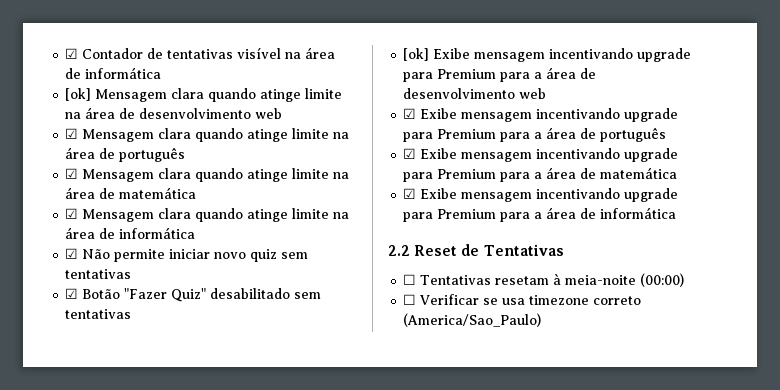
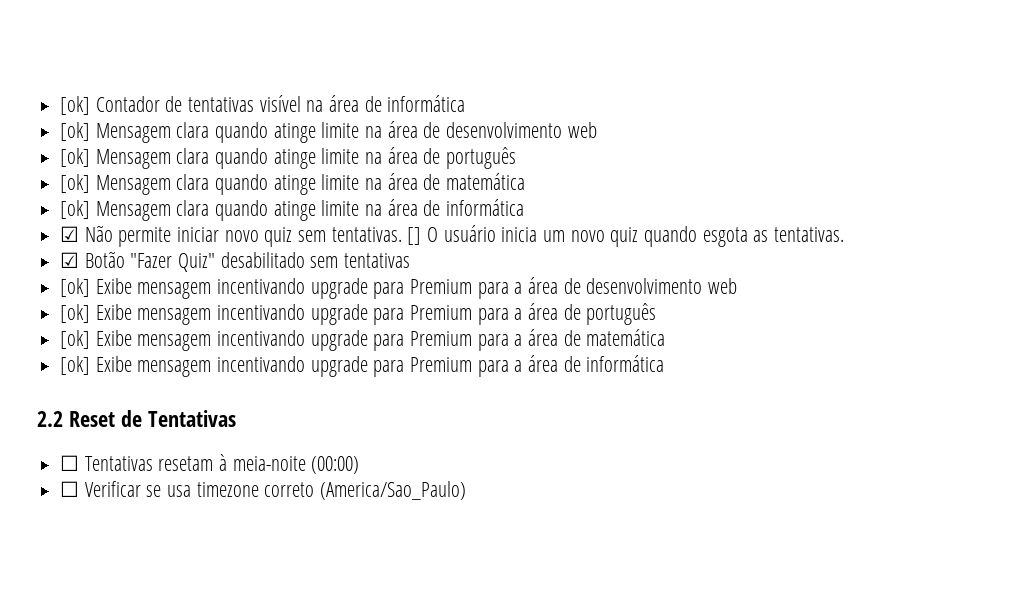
[65,48,79,59] ☑ -> [60,96,91,115] [ok]
[65,128,79,139] ☑ -> [60,148,91,167] [ok]
[65,168,79,179] ☑ -> [60,174,91,193] [ok]
[65,208,79,219] ☑ -> [60,200,91,219] [ok]
[65,269,132,279] tentativas -> [331,225,845,247] tentativas. [] O usuário inicia um novo quiz quando esgota as tentativas.
[403,108,417,119] ☑ -> [60,304,91,323] [ok]
[403,148,417,159] ☑ -> [60,330,91,349] [ok]
[403,188,417,199] ☑ -> [60,356,91,375] [ok]

